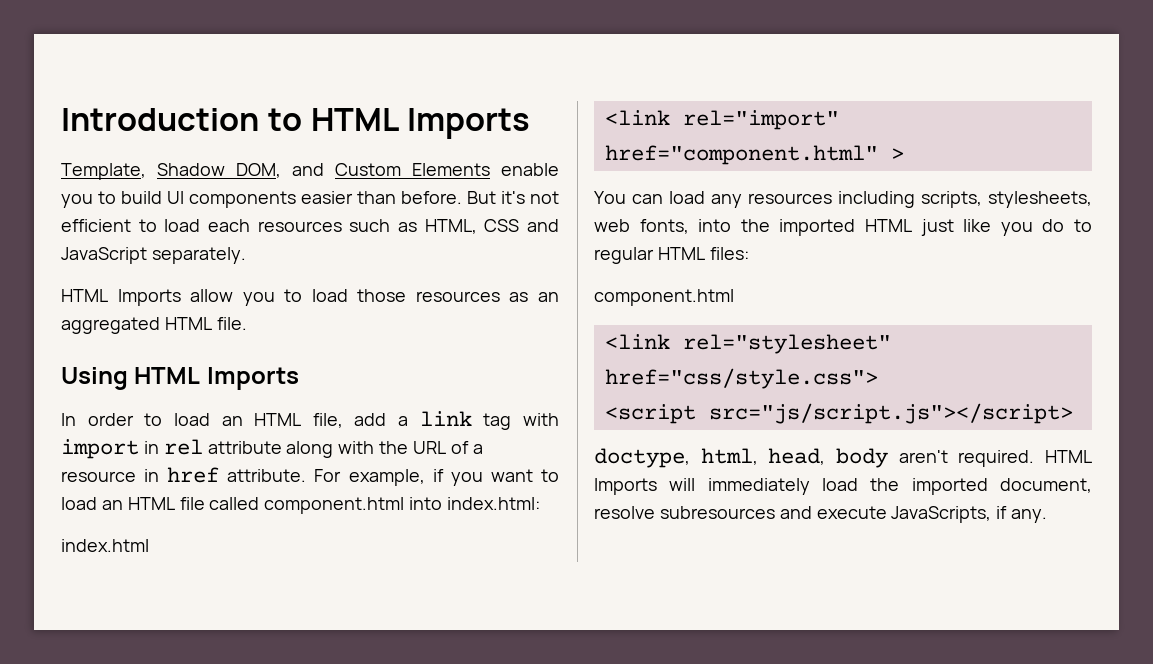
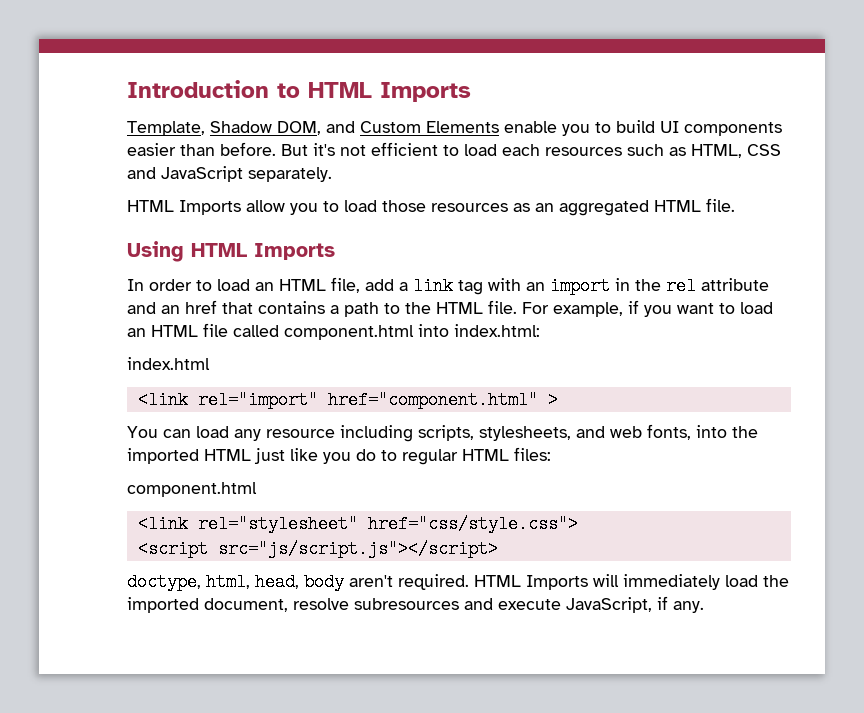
(559, 419) none -> [526,282,545,291] an
(159, 447) none -> [635,279,661,291] the
[286,441,483,458] [61,467,307,483] along with the URL of a resource in href attribute. -> [127,300,517,317] and an href that contains a path to the HTML file.
[748,193,832,204] resources -> [266,429,335,438] resource
(1092, 199) none -> [576,426,605,438] and
[891,506,992,523] JavaScripts, -> [566,597,652,613] JavaScript,

